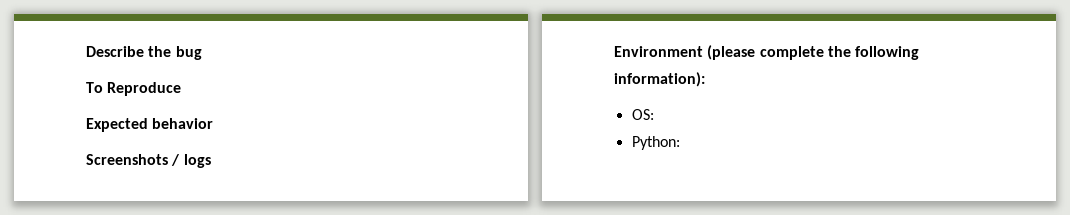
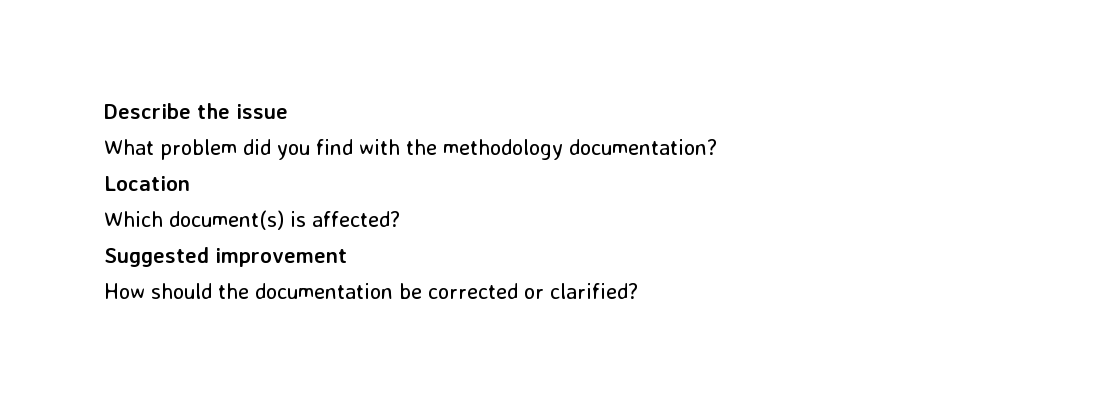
[175,46,202,60] [86,82,182,96] [86,118,214,132] [86,154,211,168] [614,45,920,60] [614,72,705,87] [631,109,654,120] [631,136,680,150] bug // To Reproduce // Expected behavior // Screenshots / logs // Environment (please complete the following information): // OS: // Python: -> [236,104,288,119] [104,139,717,160] [104,176,190,191] [104,210,400,230] [104,247,347,267] [104,283,638,299] issue // What problem did you find with the methodology documentation? // Location // Which document(s) is affected? // Suggested improvement // How should the documentation be corrected or clarified?

